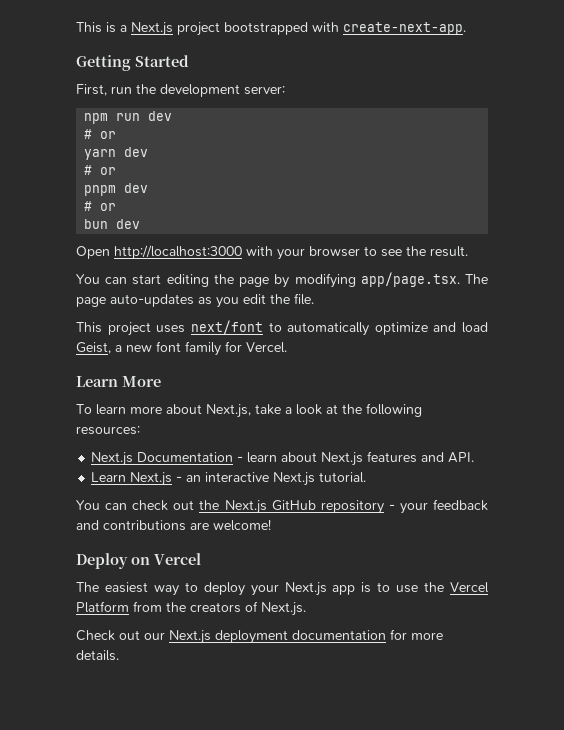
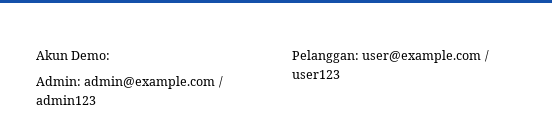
[76,22,466,36] [76,55,189,71] [76,84,285,97] [84,111,173,124] [84,129,117,139] [84,147,149,160] [84,165,117,175] [84,183,149,196] [84,201,117,211] [84,219,141,229] [76,245,468,260] [76,272,489,288] [76,293,314,308] [76,320,488,336] [76,341,287,356] [76,376,161,387] [76,403,422,418] [76,426,140,435] [91,451,475,466] [91,472,367,486] [76,499,488,514] [76,519,271,531] [76,553,201,569] [76,582,490,596] [76,601,306,616] [76,629,443,644] [76,650,119,661] This is a Next.js project bootstrapped with create-next-app. // Getting Started // First, run the development server: // npm run dev // # or // yarn dev // # or // pnpm dev // # or // bun dev // Open http://localhost:3000 with your browser to see the result. // You can start editing the page by modifying app/page.tsx. The page auto-updates as you edit the file. // This project uses next/font to automatically optimize and load Geist, a new font family for Vercel. // Learn More // To learn more about Next.js, take a look at the following resources: // Next.js Documentation - learn about Next.js features and API. // Learn Next.js - an interactive Next.js tutorial. // You can check out the Next.js GitHub repository - your feedback and contributions are welcome! // Deploy on Vercel // The easiest way to deploy your Next.js app is to use the Vercel Platform from the creators of Next.js. // Check out our Next.js deployment documentation for more details. -> [36,50,111,60] [36,76,223,89] [36,95,96,105] [292,50,489,63] [292,70,340,79] Akun Demo: // Admin: admin@example.com / admin123 // Pelanggan: user@example.com / user123

